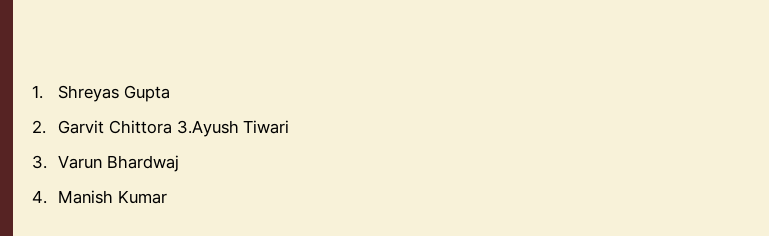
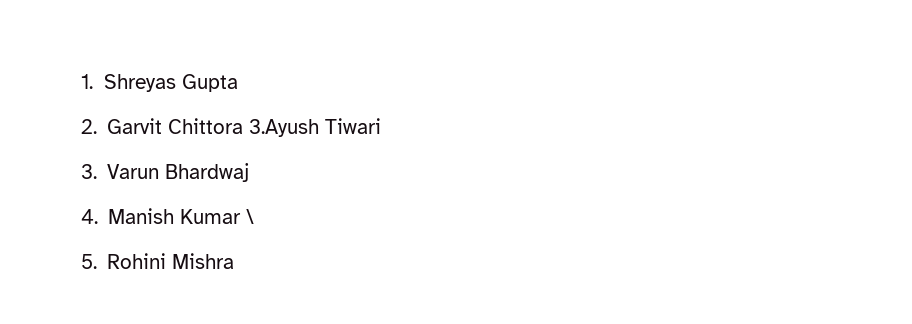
(168, 197) none -> [246,209,255,224] [81,253,235,269] \ // 5. Rohini Mishra

